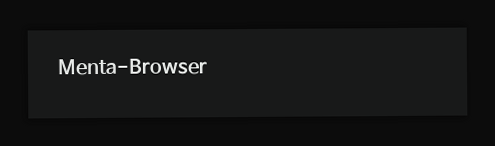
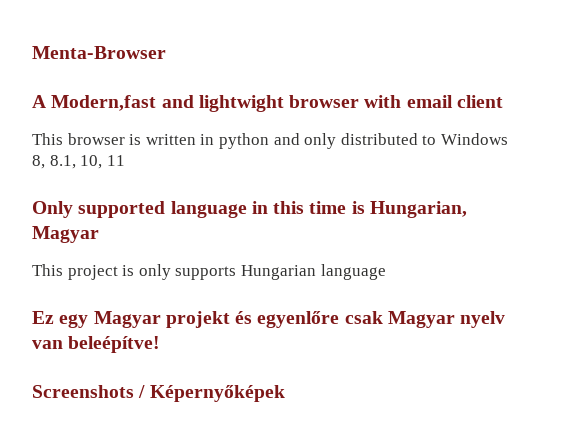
(208, 67) none -> [32,95,503,112] [32,133,508,149] [32,155,125,169] [32,201,467,218] [32,226,99,243] [32,264,386,280] [32,311,506,328] [32,336,161,353] [32,385,285,402] // A Modern,fast and lightwight browser with email client // This browser is written in python and only distributed to Windows 8, 8.1, 10, 11 // Only supported language in this time is Hungarian, Magyar // This project is only supports Hungarian language // Ez egy Magyar projekt és egyenlőre csak Magyar nyelv van beleépítve! // Screenshots / Képernyőképek

